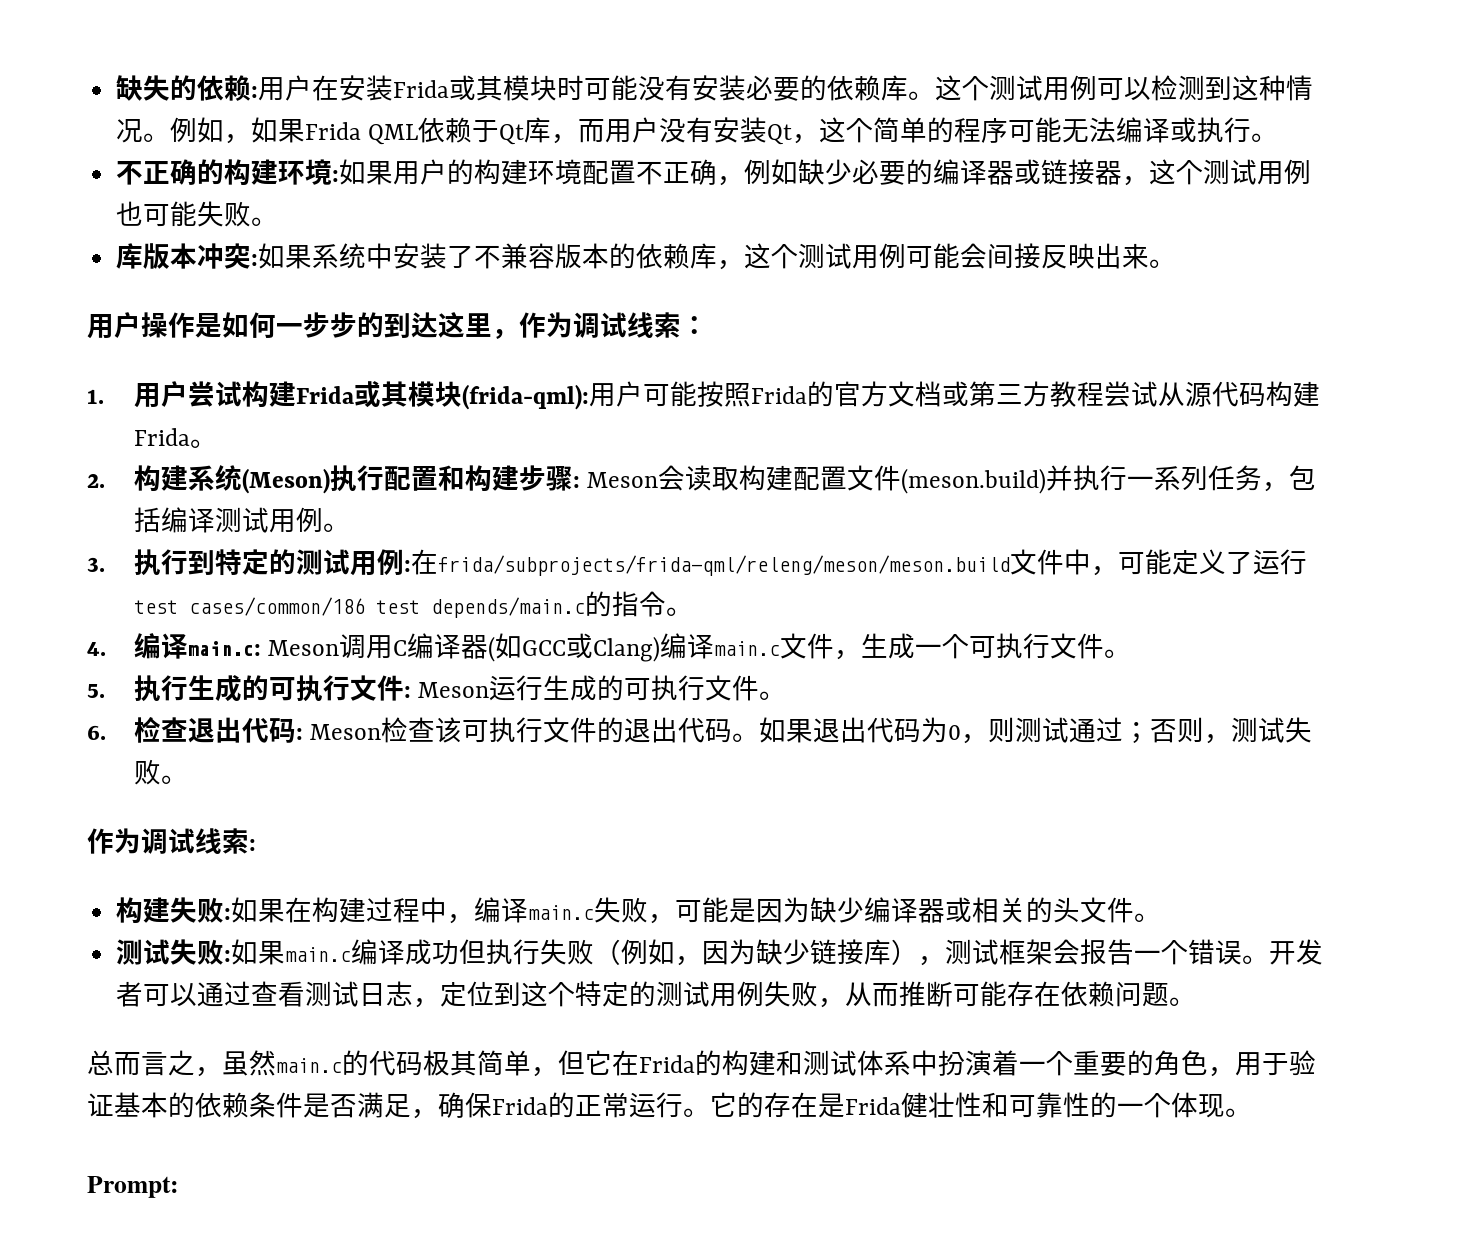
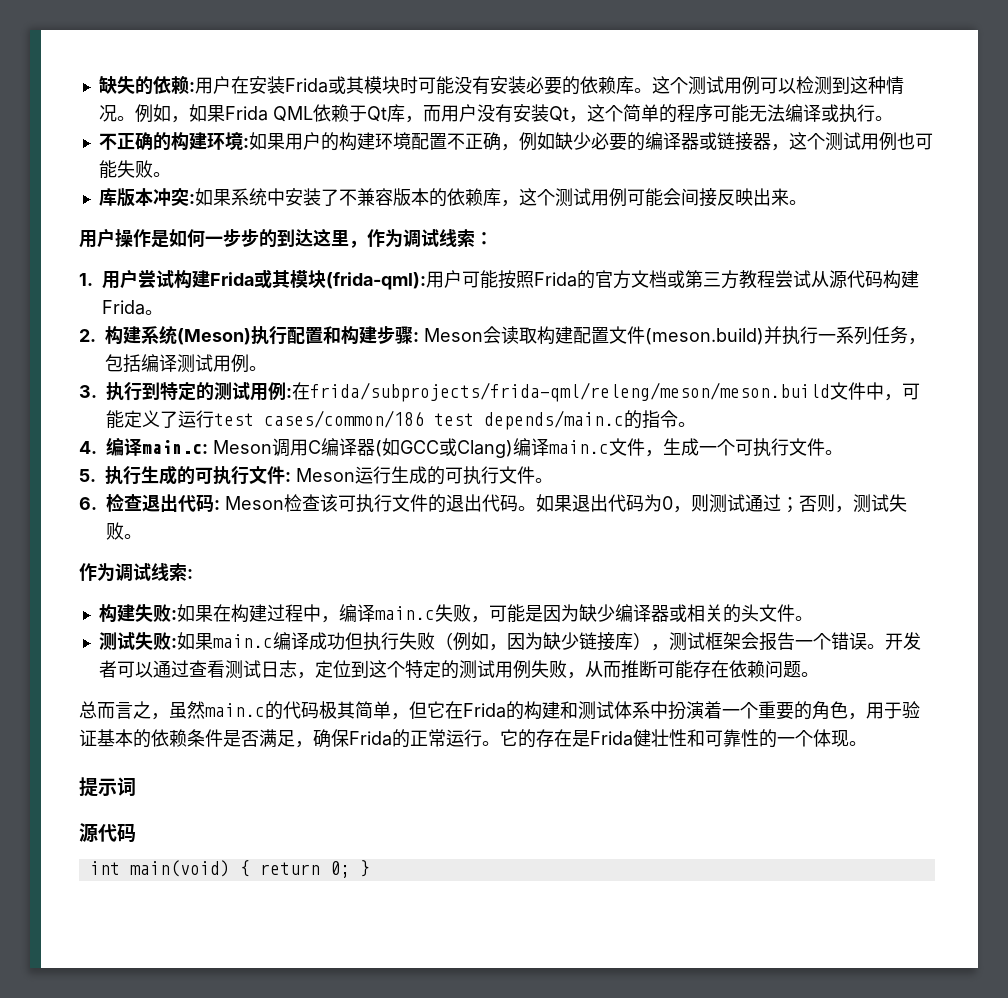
[87,1176,178,1198] Prompt: -> [79,777,136,797] [79,823,136,842] [89,860,370,878] 提示词 // 源代码 // int main(void) { return 0; }

